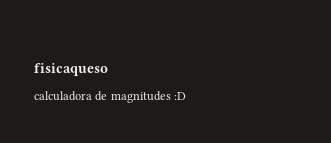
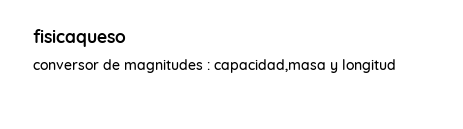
[34,91,92,101] calculadora -> [33,62,99,70] conversor
[174,92,187,100] :D -> [207,59,396,73] : capacidad,masa y longitud

